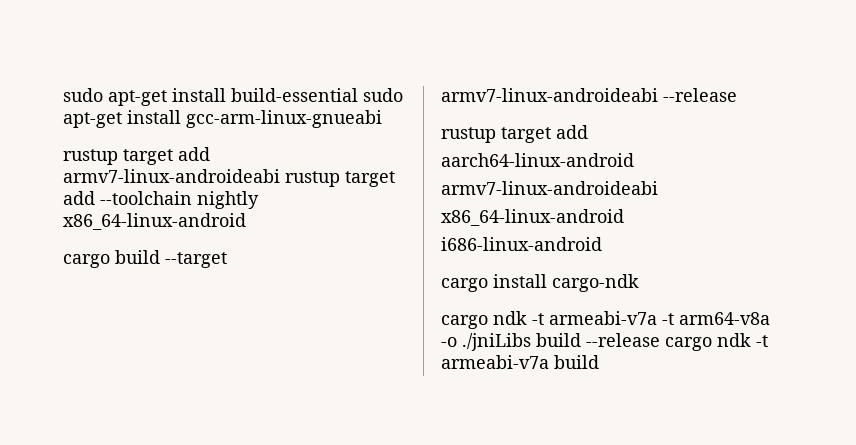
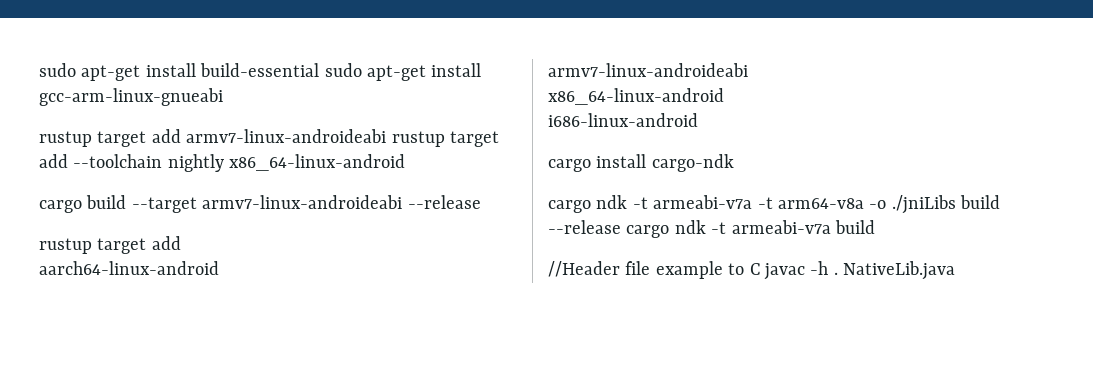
(599, 362) none -> [548,261,956,280] // //Header file example to C javac -h . NativeLib.java

